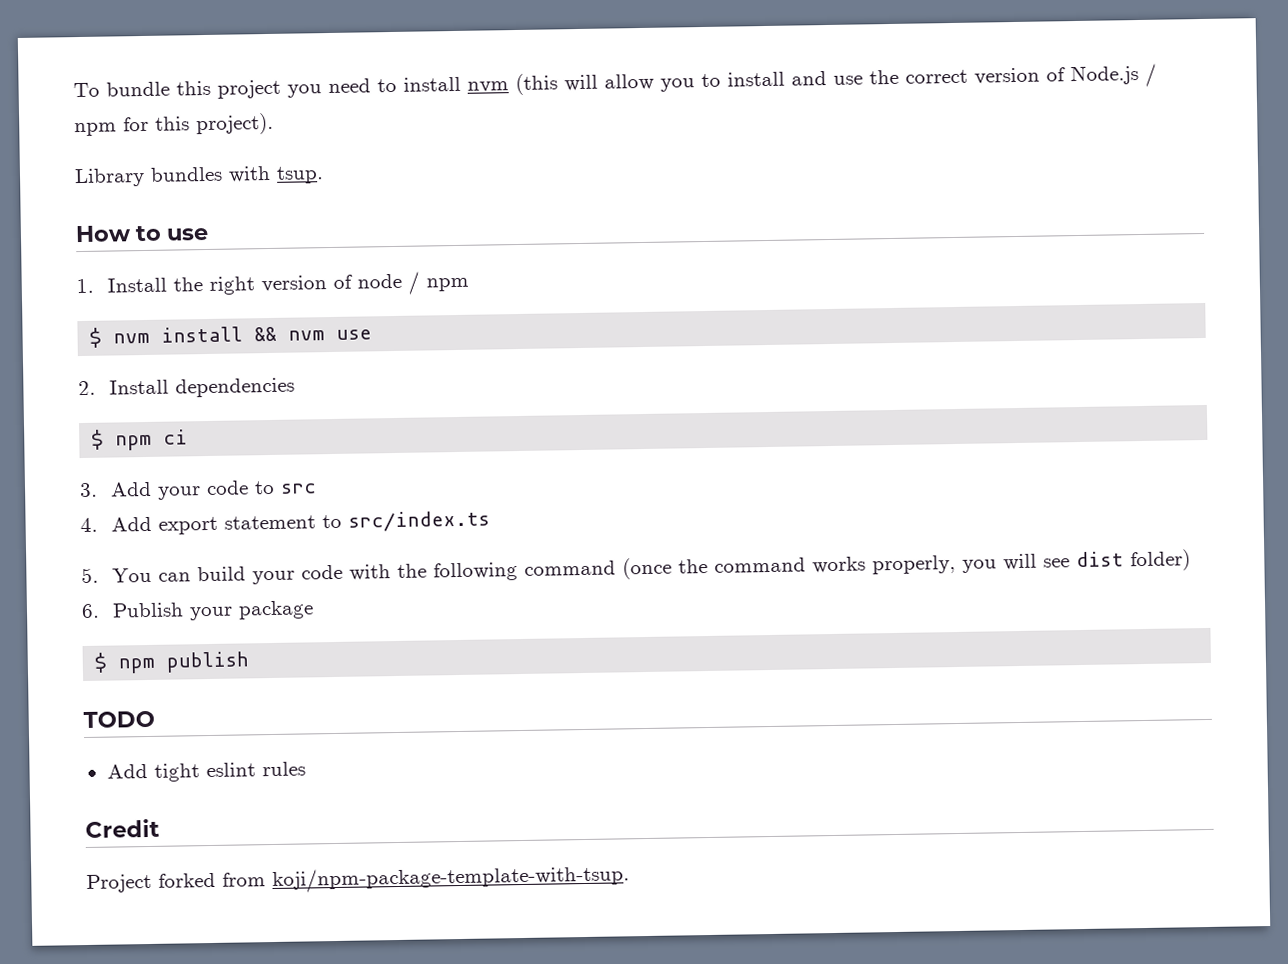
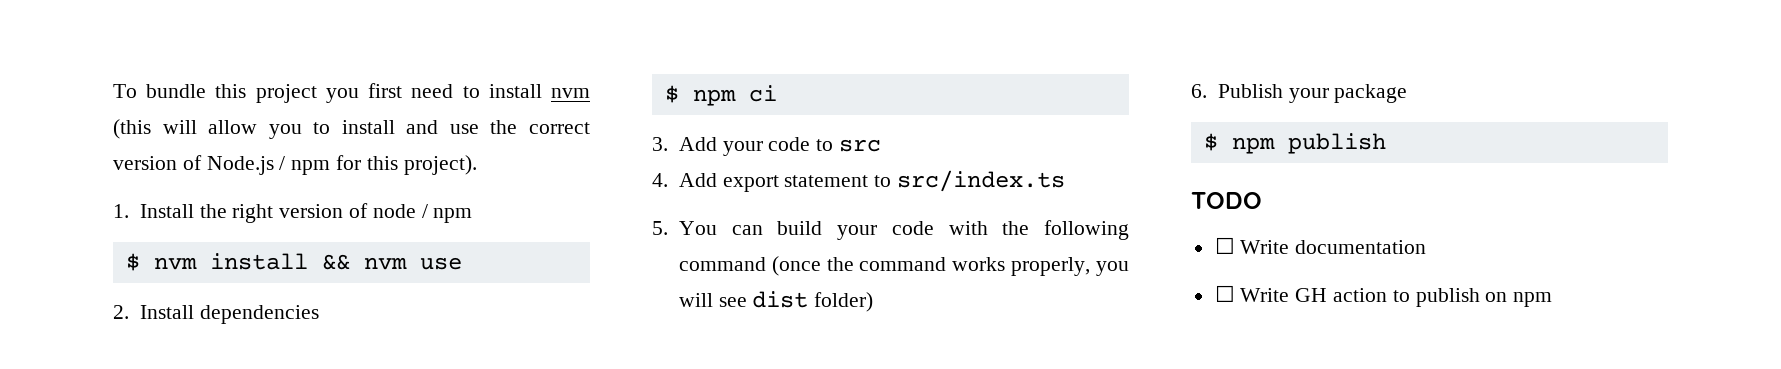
(322, 91) none -> [368,83,403,98] first
[74,165,324,188] [75,225,210,243] // Library bundles with tsup. // How to use -> (477, 165) none
[106,761,306,782] [85,818,160,839] [86,864,630,894] Add tight eslint rules // Credit // Project forked from koji/npm-package-template-with-tsup. -> [1214,237,1427,254] [1214,285,1553,307] ☐ Write documentation // ☐ Write GH action to publish on npm

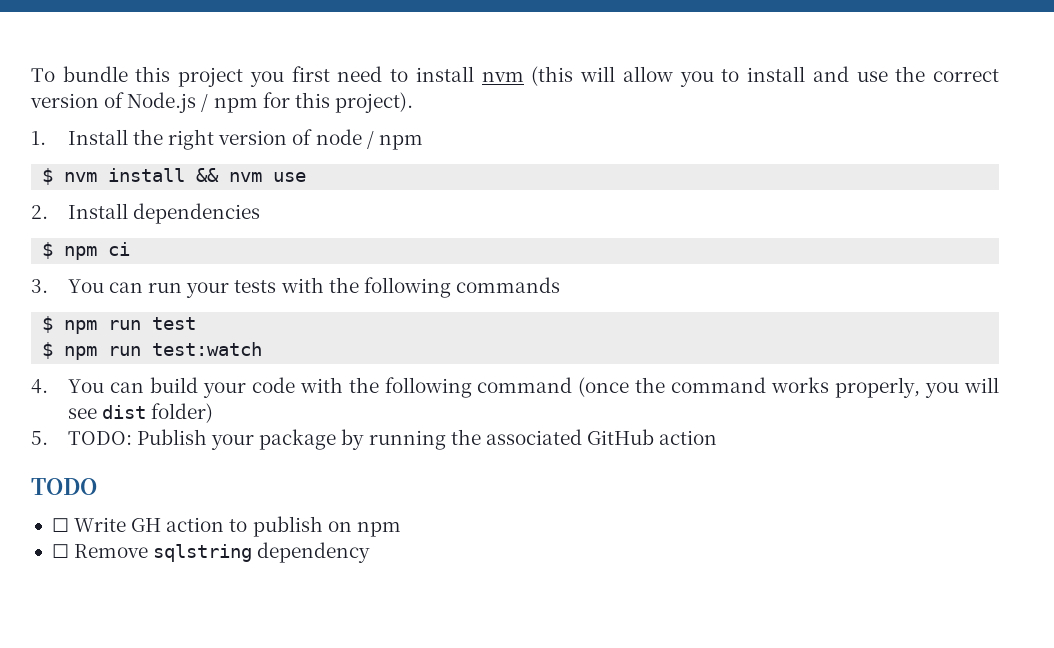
[678,137,881,156] [652,170,1065,192] [652,221,668,235] Add your code to src // 4. Add export statement to src/index.ts // 5. -> [67,277,561,298] [42,316,197,334] [42,342,263,360] [31,379,48,394] You can run your tests with the following commands // $ npm run test // $ npm run test:watch // 4.
[1191,84,1207,98] 6. -> [31,431,132,445] 5. TODO:
[1203,133,1386,154] [1191,192,1262,209] [1214,237,1427,254] // $ npm publish // TODO // ☐ Write documentation -> [341,429,718,450] [31,478,97,495] by running the associated GitHub action // TODO
(1553, 299) none -> [51,542,371,563] // ☐ Remove sqlstring dependency

